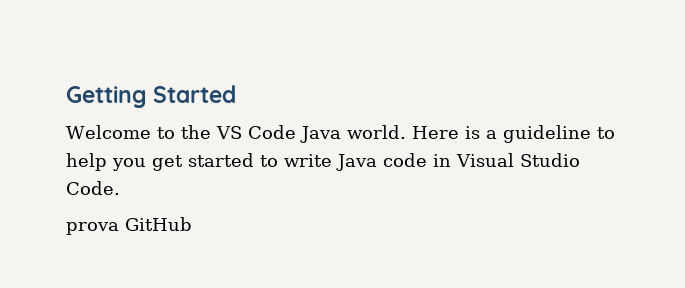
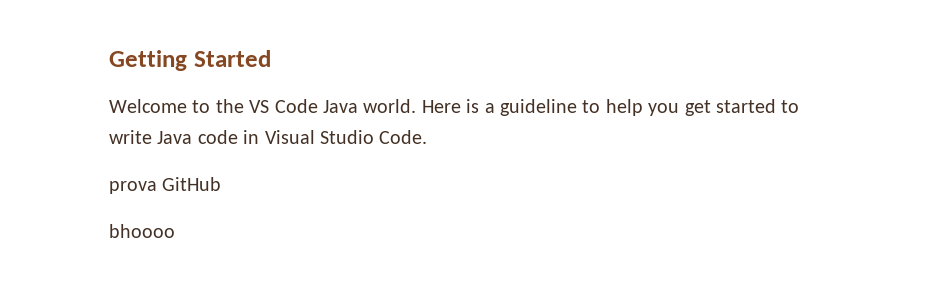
(192, 224) none -> [109,224,175,238] // bhoooo

